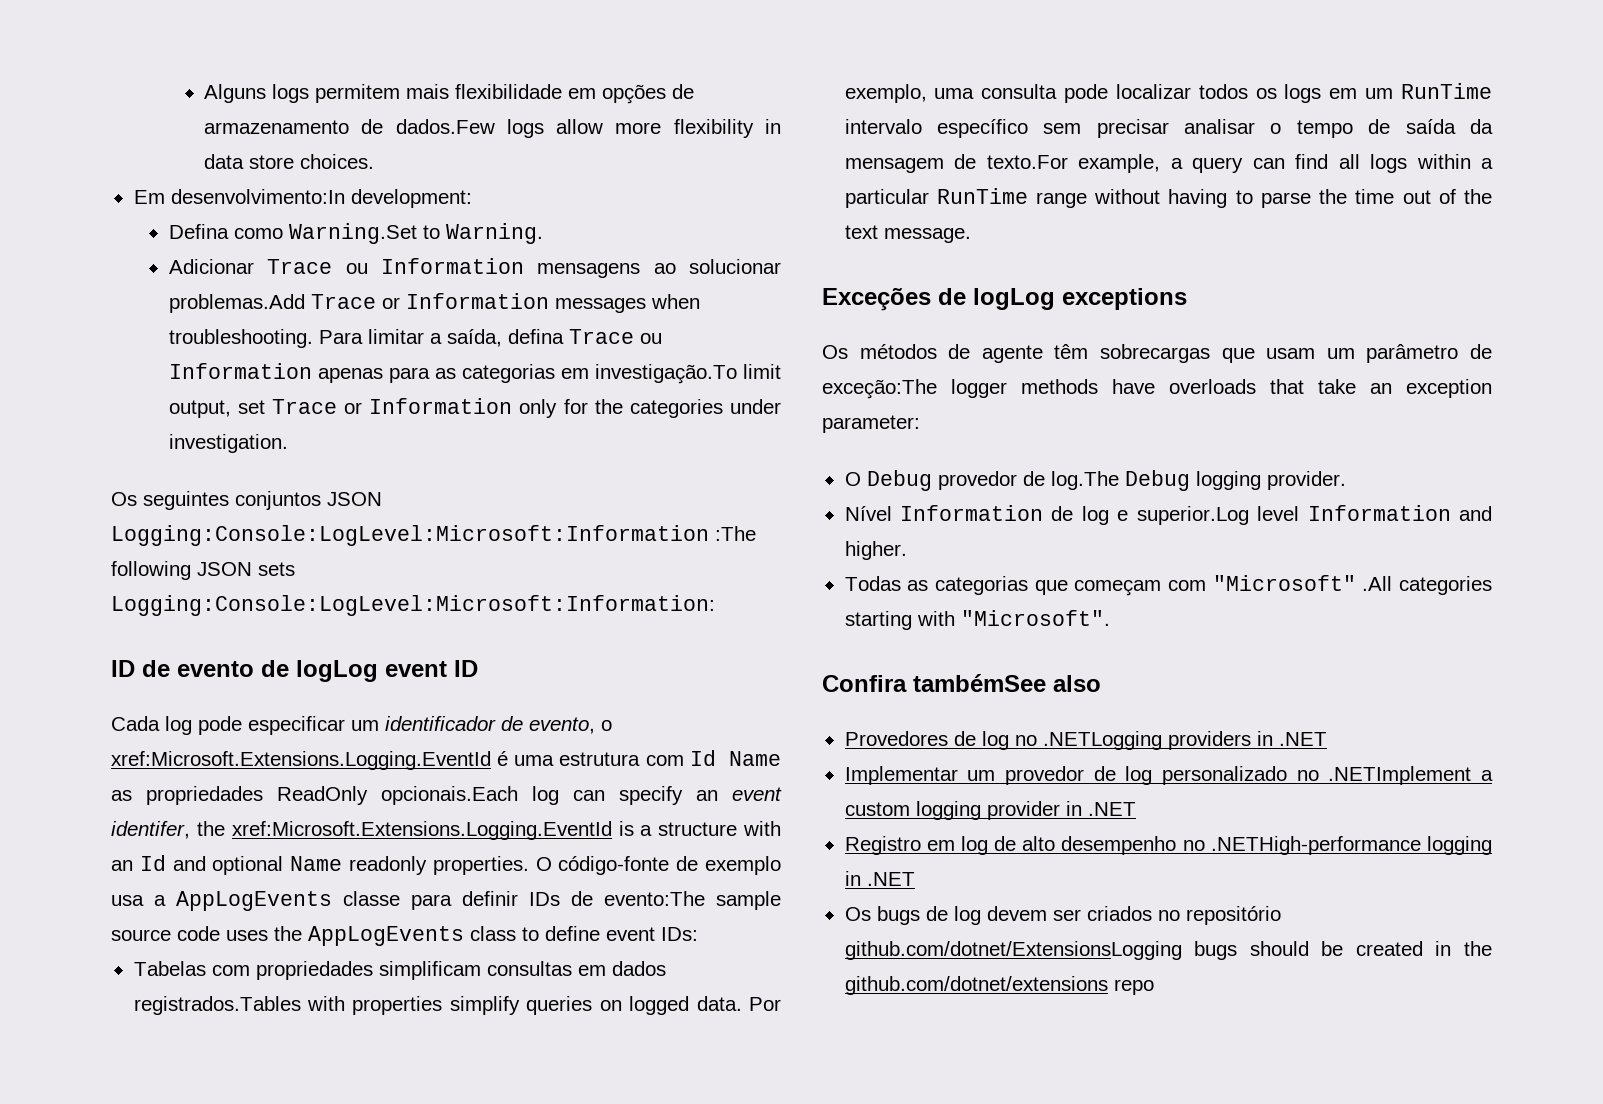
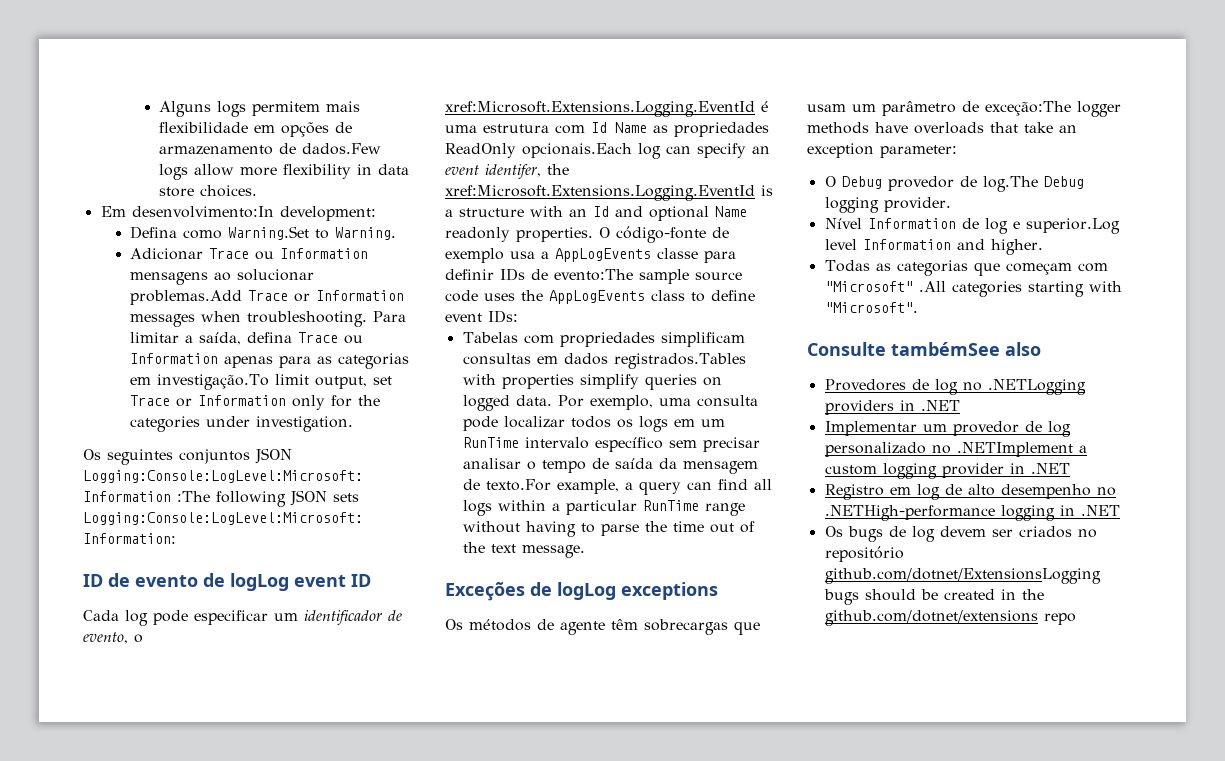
[822,675,907,692] Confira -> [807,342,886,356] Consulte

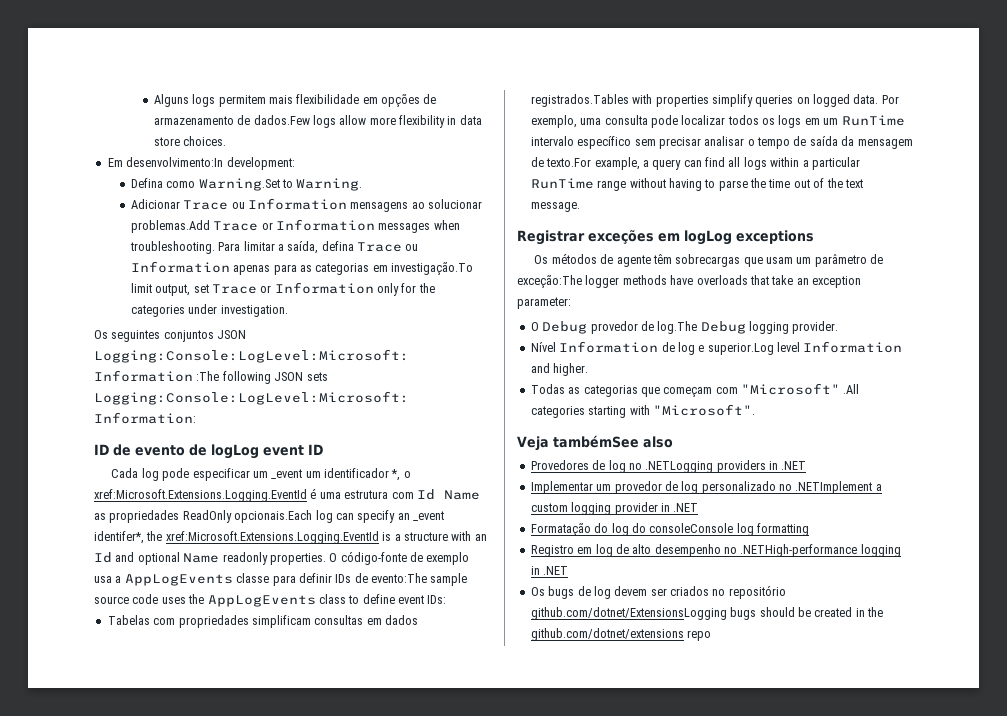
[304,610,402,625] [83,632,128,644] identificador de evento, -> [271,468,401,481] _event um identificador *,
[445,164,541,179] event identifer, -> [413,511,444,521] [94,531,144,544] _event identifer*,
[445,582,552,601] Exceções de -> [517,230,680,245] Registrar exceções em
[807,342,886,356] Consulte -> [517,436,549,451] Veja
(1070, 468) none -> [530,523,809,536] // Formatação do log do consoleConsole log formatting

